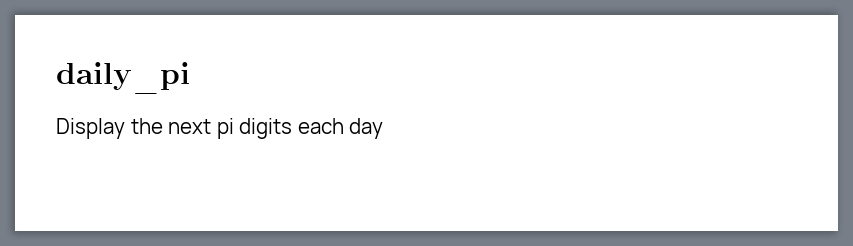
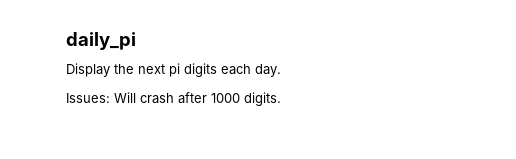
[349,118,384,139] day -> [255,64,281,77] [66,92,281,106] day. // Issues: Will crash after 1000 digits.

